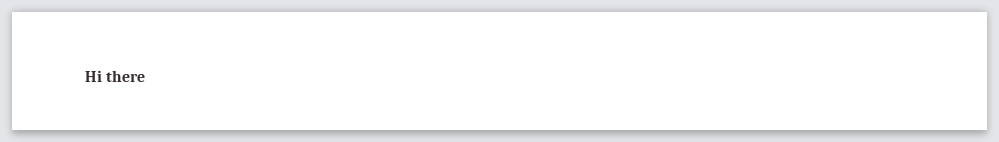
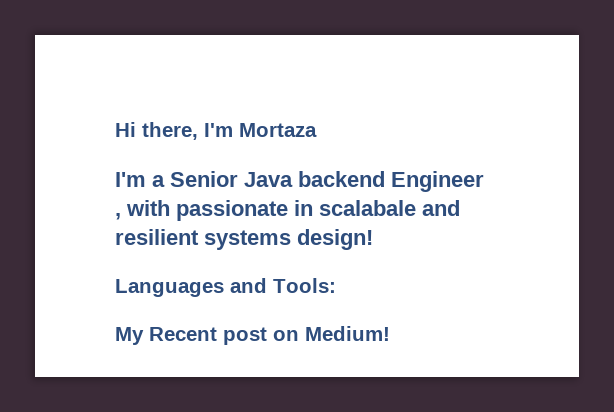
[106,70,146,82] there -> [142,122,317,140] [115,171,484,192] [115,200,460,221] [115,229,373,250] [115,278,336,297] [115,326,390,345] there, I'm Mortaza // I'm a Senior Java backend Engineer , with passionate in scalabale and resilient systems design! // Languages and Tools: // My Recent post on Medium!

